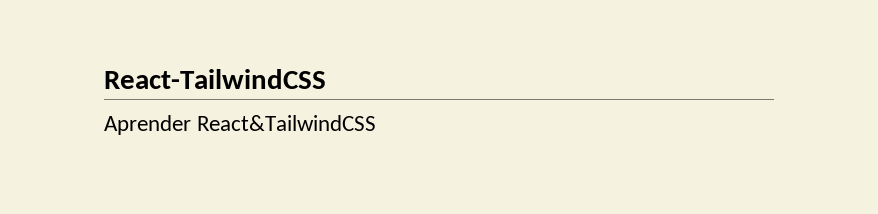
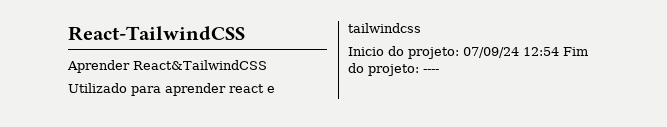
(377, 123) none -> [68,83,275,96] [348,23,421,33] [348,46,588,59] [348,63,439,76] // Utilizado para aprender react e tailwindcss // Inicio do projeto: 07/09/24 12:54 Fim do projeto: ----

